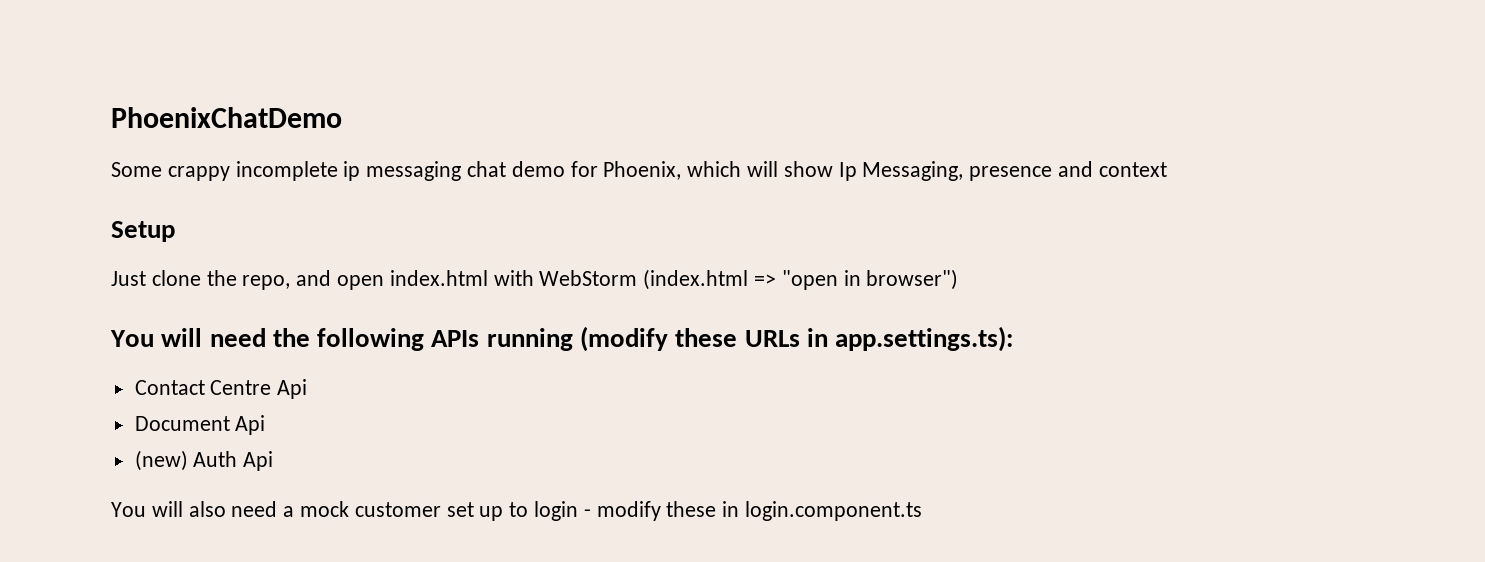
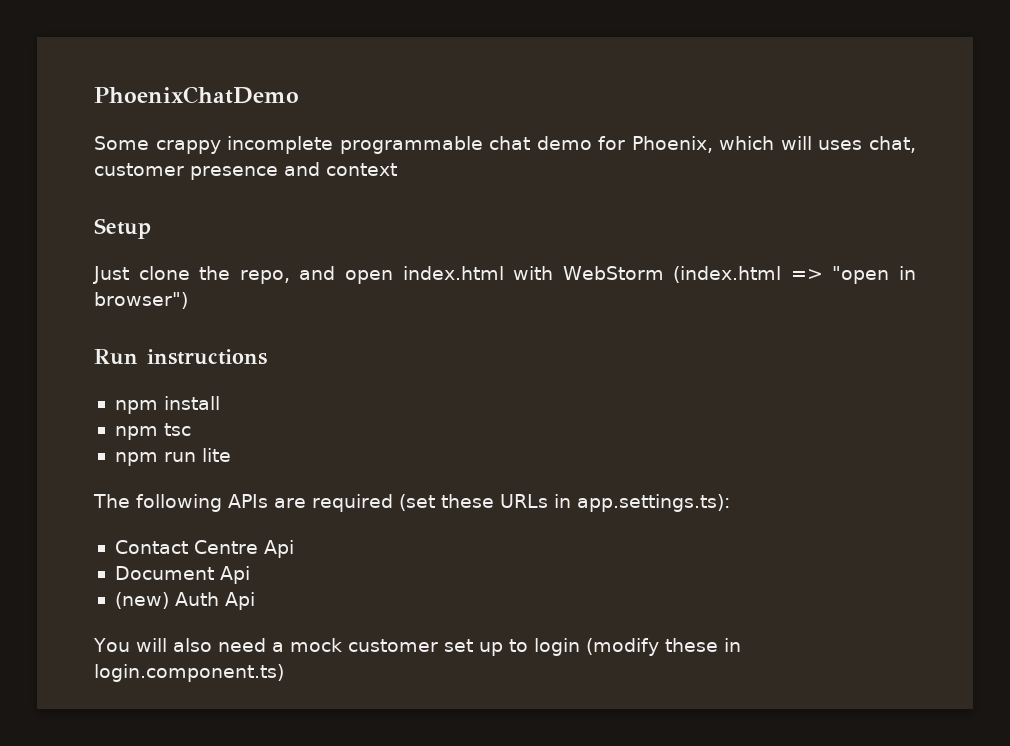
[343,161,462,181] ip messaging -> [339,136,483,154] programmable
[783,161,964,181] show Ip Messaging, -> [818,136,916,153] [94,163,184,176] uses chat, customer
[110,326,669,352] You will need the following APIs running (modify -> [94,349,267,365] [114,396,220,414] [114,423,191,440] [114,448,231,466] [93,494,435,512] Run instructions // npm install // npm tsc // npm run lite // The following APIs are required (set
[583,501,661,521] - modify -> [585,638,659,656] (modify
[745,501,923,521] login.component.ts -> [94,664,284,682] login.component.ts)

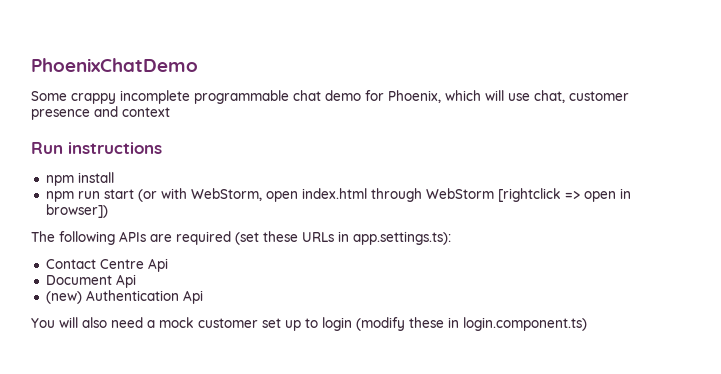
[818,140,863,150] uses -> [508,93,530,101] use
[94,218,151,239] [93,266,916,284] [94,292,188,309] // Setup // Just clone the repo, and open index.html with WebStorm (index.html => "open in browser") -> (170, 112) none
[114,423,191,440] // npm tsc -> (114, 177) none
[201,448,231,462] lite -> [103,188,631,202] [45,204,108,218] start (or with WebStorm, open index.html through WebStorm [rightclick => open in browser])
[174,592,219,606] Auth -> [85,290,179,301] Authentication

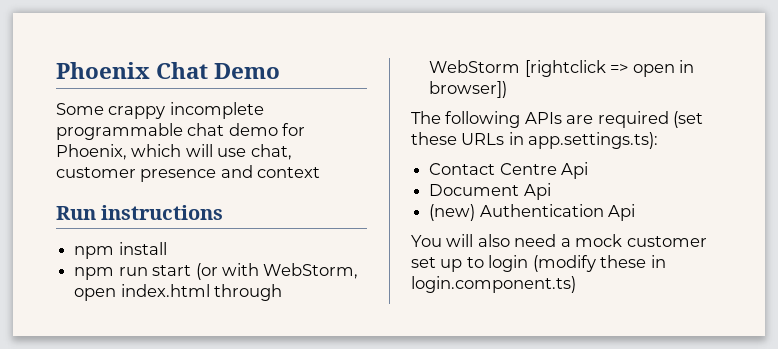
[31,58,198,72] PhoenixChatDemo -> [56,62,281,79] Phoenix Chat Demo

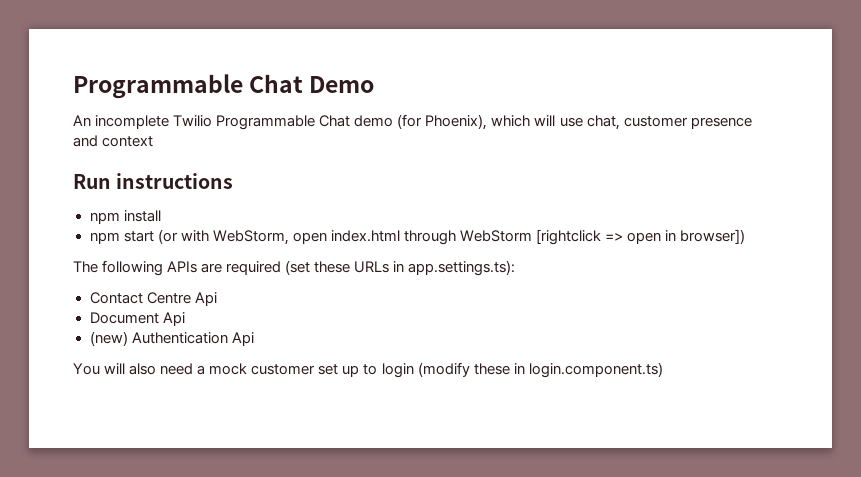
[56,62,150,79] Phoenix -> [73,74,243,99] Programmable
[56,102,264,119] [56,123,306,140] [56,144,127,160] Some crappy incomplete programmable chat demo for Phoenix, -> [73,114,488,130] An incomplete Twilio Programmable Chat demo (for Phoenix),
[118,267,148,276] run -> (120, 238) none

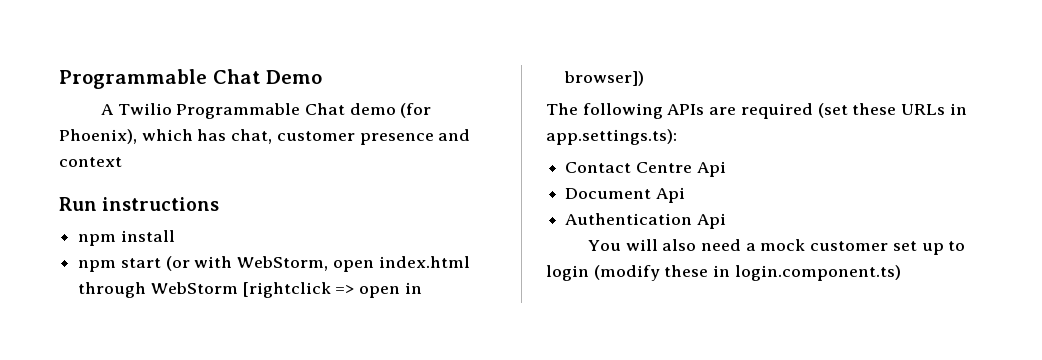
[73,115,170,129] An incomplete -> [100,104,114,115] A
[534,115,583,127] will use -> [197,129,227,141] has
[89,331,128,346] (new) -> (685, 195) none

